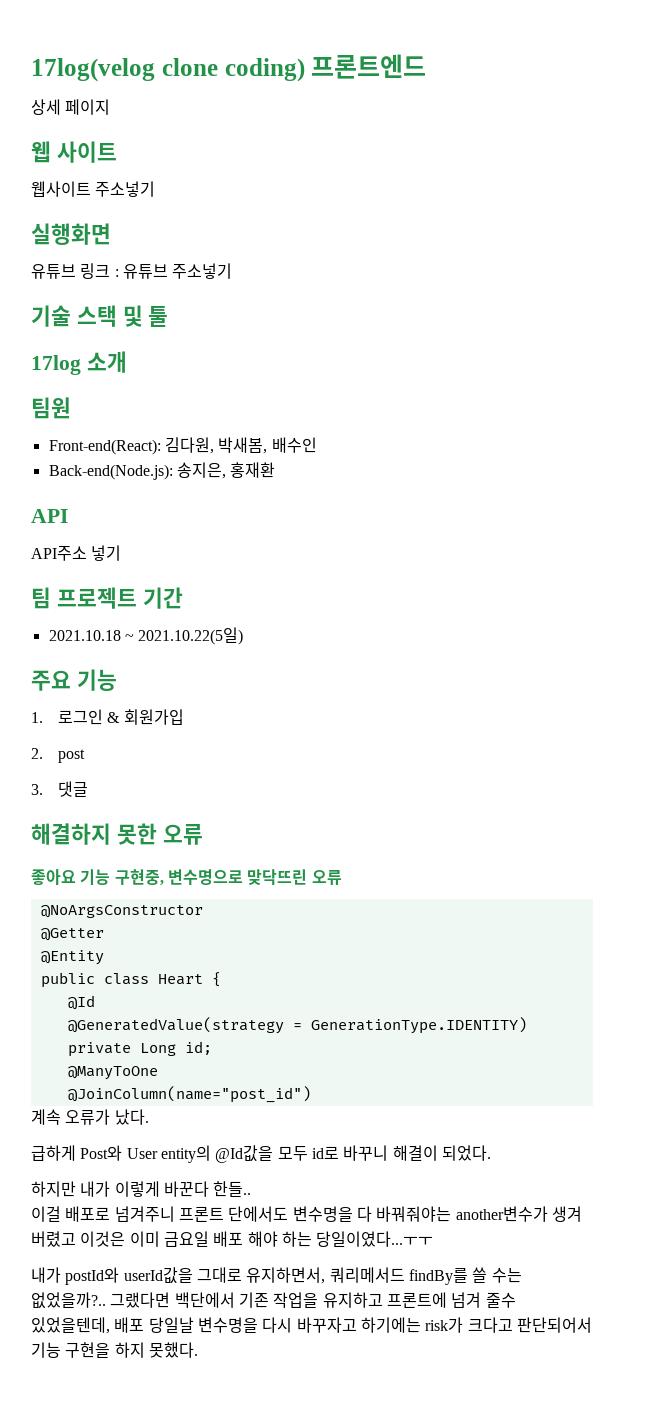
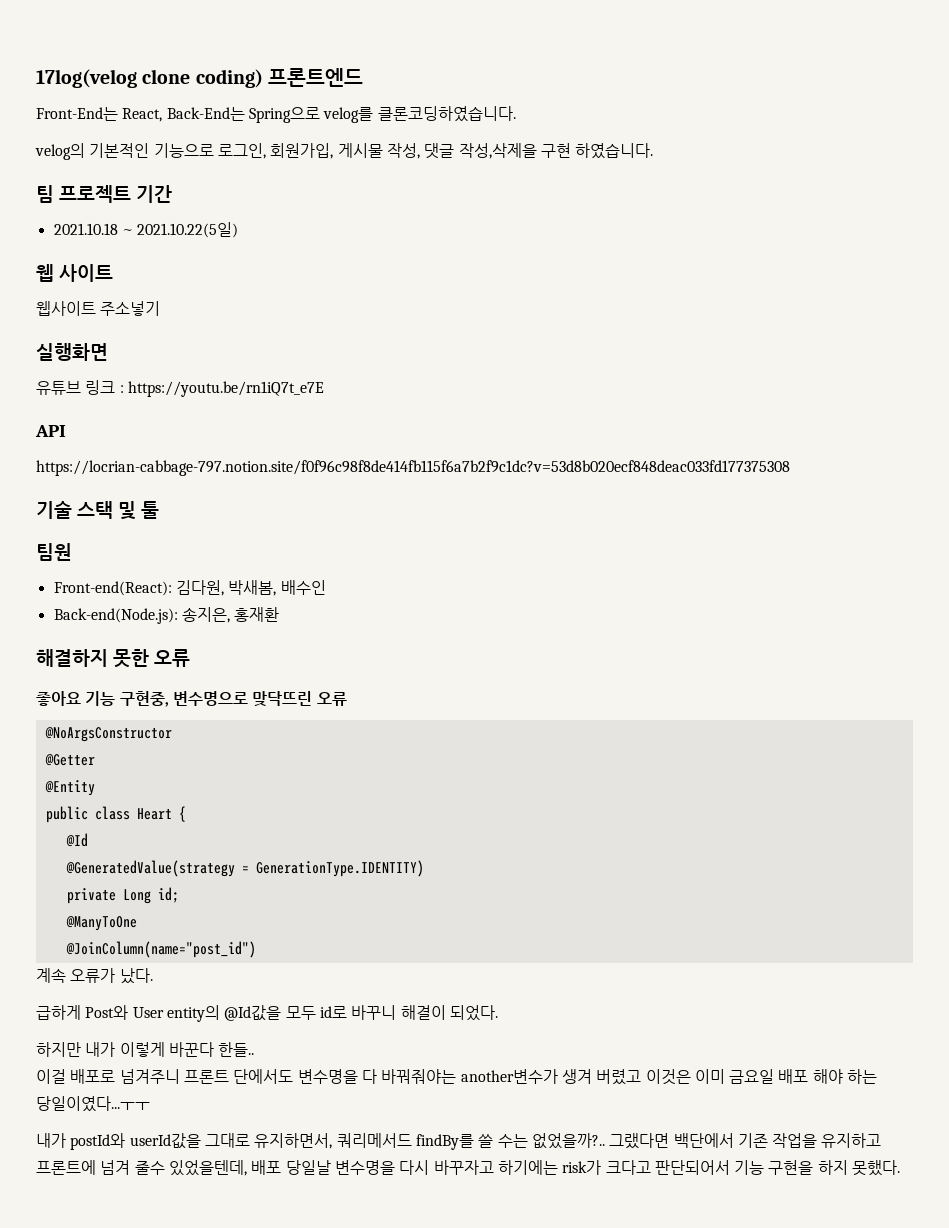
[31,99,111,115] 상세 페이지 -> [36,106,516,123] [35,143,654,160] [36,185,172,203] [53,222,239,238] Front-End는 React, Back-End는 Spring으로 velog를 클론코딩하였습니다. // velog의 기본적인 기능으로 로그인, 회원가입, 게시물 작성, 댓글 작성,삭제을 구현 하였습니다. // 팀 프로젝트 기간 // 2021.10.18 ~ 2021.10.22(5일)
[122,263,233,279] 유튜브 주소넣기 -> [127,381,324,397] [35,425,66,437] [36,460,790,476] https://youtu.be/rn1iQ7t_e7E // API // https://locrian-cabbage-797.notion.site/f0f96c98f8de414fb115f6a7b2f9c1dc?v=53d8b020ecf848deac033fd177375308
[31,351,127,375] // 17log 소개 -> (159, 510) none
[31,509,68,523] [31,545,122,561] [31,587,183,609] [48,627,244,645] [31,669,117,691] [31,709,184,725] [31,748,85,763] [31,781,88,797] // API // API주소 넣기 // 팀 프로젝트 기간 // 2021.10.18 ~ 2021.10.22(5일) // 주요 기능 // 1. 로그인 & 회원가입 // 2. post // 3. 댓글 -> (280, 614) none

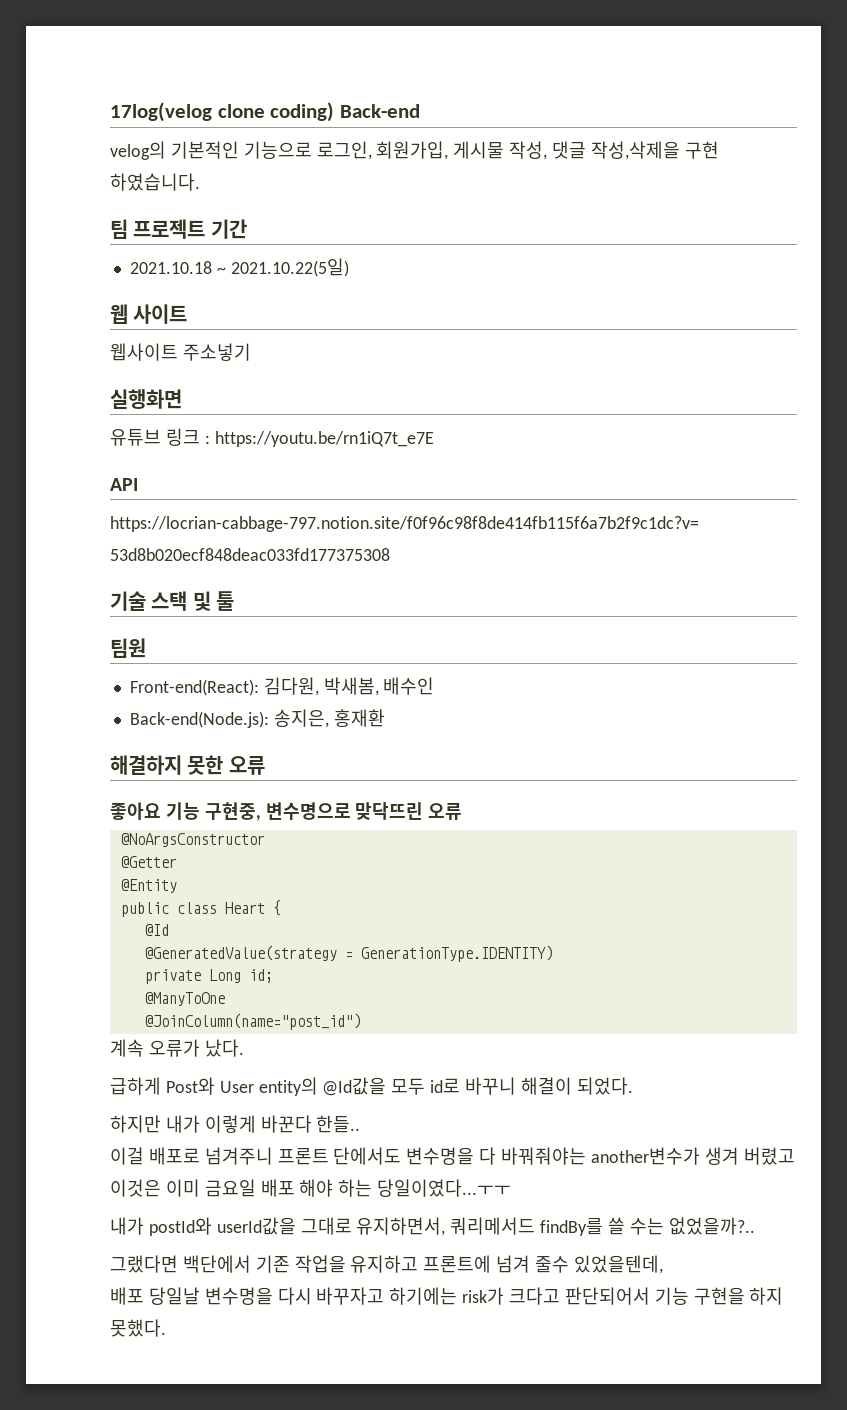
[268,68,364,87] [36,106,516,123] 프론트엔드 // Front-End는 React, Back-End는 Spring으로 velog를 클론코딩하였습니다. -> [340,104,421,118] Back-end
(605, 1141) none -> (755, 1226) //
(247, 1168) none -> (663, 1264) //

